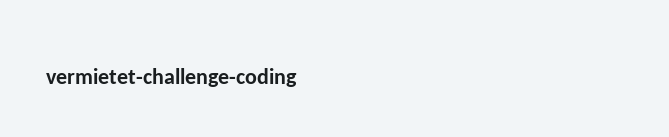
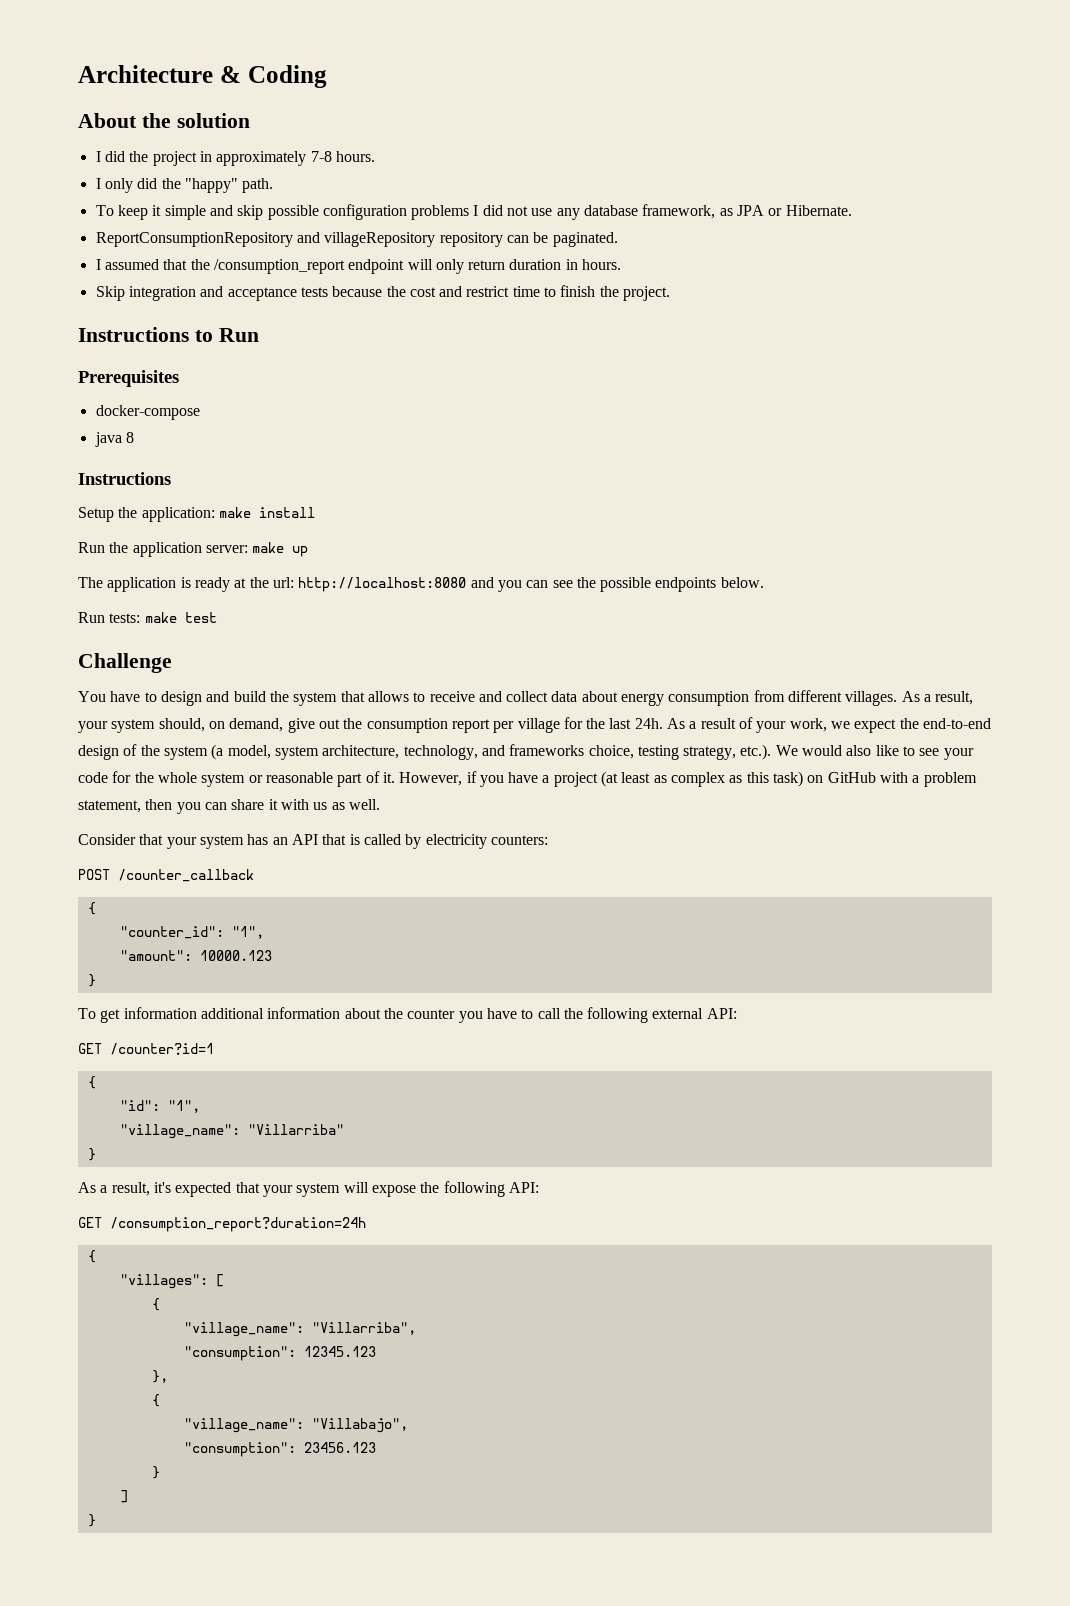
[46,68,297,87] vermietet-challenge-coding -> [78,65,327,88] [78,113,250,128] [95,151,375,166] [95,178,274,193] [95,204,852,220] [95,232,618,247] [95,259,622,274] [95,285,671,301] [78,327,259,342] [78,370,179,387] [95,405,200,420] [94,432,134,447] [78,472,171,485] [78,507,315,522] [78,542,309,557] [78,577,764,592] [78,612,217,623] [78,653,172,673] [78,690,974,706] [78,717,992,733] [78,744,974,760] [78,771,977,787] [78,799,380,814] [78,834,548,849] [78,869,254,882] [87,902,96,915] [119,926,264,939] [119,950,272,961] [87,974,96,987] [78,1007,737,1023] [78,1043,214,1055] [87,1076,96,1089] [119,1100,200,1113] [119,1124,344,1139] [87,1148,96,1161] [78,1181,539,1197] [78,1217,366,1232] [87,1250,96,1263] [119,1274,224,1289] [151,1298,160,1311] [183,1322,416,1337] [183,1346,376,1361] [151,1370,168,1383] [151,1394,160,1407] [183,1418,408,1433] [183,1442,376,1457] [151,1466,160,1479] [119,1490,128,1503] [87,1514,96,1527] Architecture & Coding // About the solution // I did the project in approximately 7-8 hours. // I only did the "happy" path. // To keep it simple and skip possible configuration problems I did not use any database framework, as JPA or Hibernate. // ReportConsumptionRepository and villageRepository repository can be paginated. // I assumed that the /consumption_report endpoint will only return duration in hours. // Skip integration and acceptance tests because the cost and restrict time to finish the project. // Instructions to Run // Prerequisites // docker-compose // java 8 // Instructions // Setup the application: make install // Run the application server: make up // The application is ready at the url: http://localhost:8080 and you can see the possible endpoints below. // Run tests: make test // Challenge // You have to design and build the system that allows to receive and collect data about energy consumption from different villages. As a result, your system should, on demand, give out the consumption report per village for the last 24h. As a result of your work, we expect the end-to-end design of the system (a model, system architecture, technology, and frameworks choice, testing strategy, etc.). We would also like to see your code for the whole system or reasonable part of it. However, if you have a project (at least as complex as this task) on GitHub with a problem statement, then you can share it with us as well. // Consider that your system has an API that is called by electricity counters: // POST /counter_callback // { // "counter_id": "1", // "amount": 10000.123 // } // To get information additional information about the counter you have to call the following external API: // GET /counter?id=1 // { // "id": "1", // "village_name": "Villarriba" // } // As a result, it's expected that your system will expose the following API: // GET /consumption_report?duration=24h // { // "villages": [ // { // "village_name": "Villarriba", // "consumption": 12345.123 // }, // { // "village_name": "Villabajo", // "consumption": 23456.123 // } // ] // }

